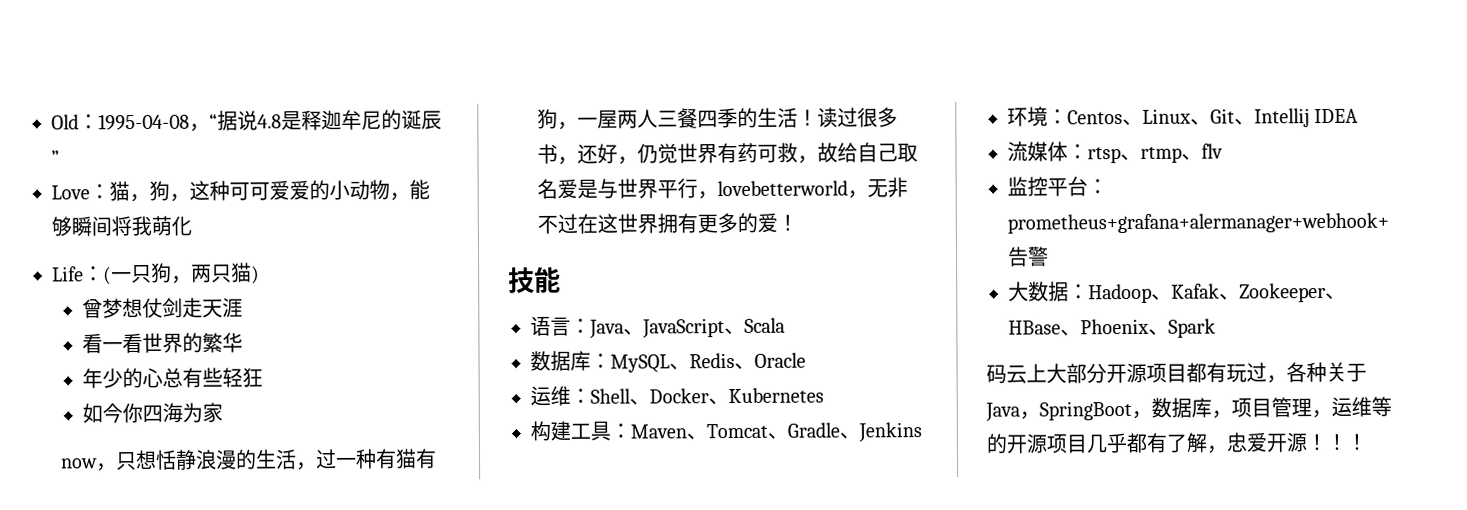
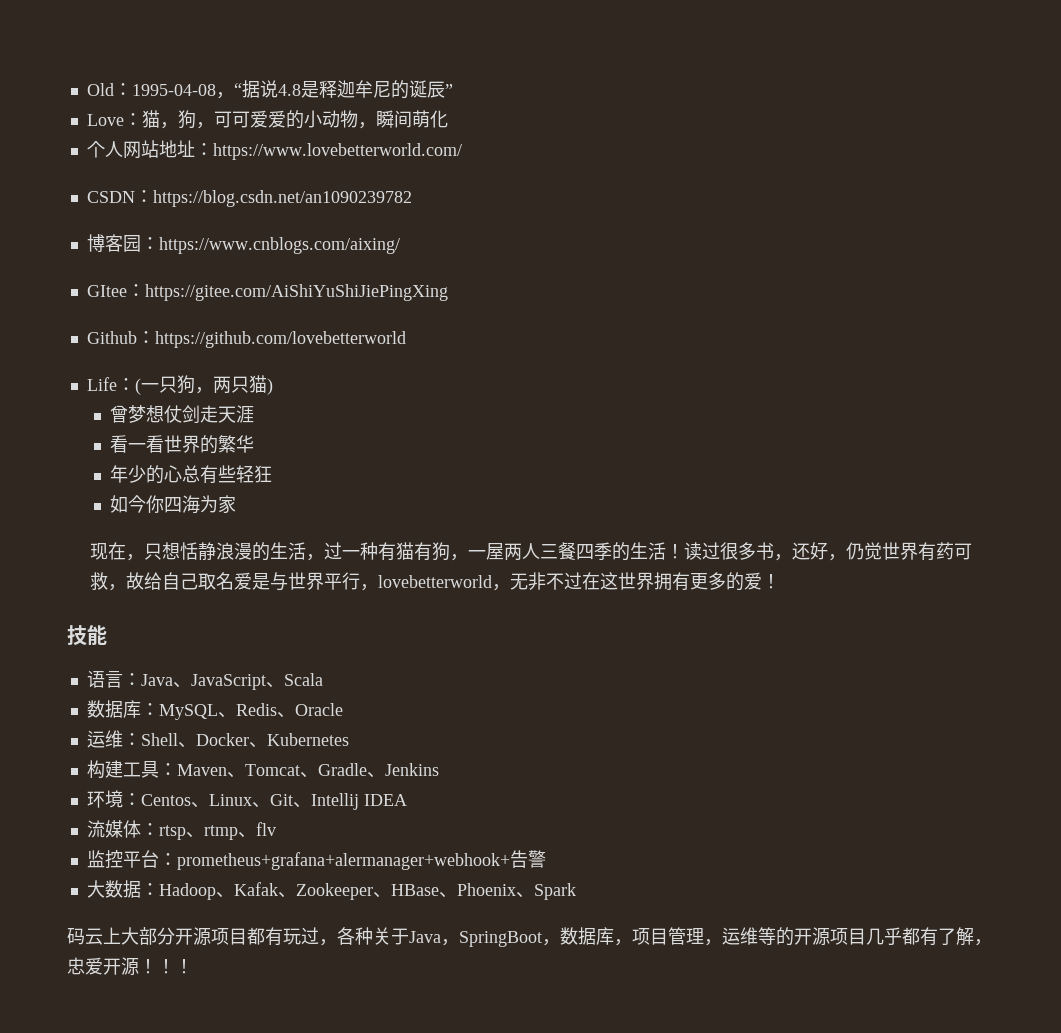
[189,180,230,201] 这种 -> (214, 125) none
[409,179,430,200] [51,215,192,237] 能够瞬间将我萌化 -> [375,110,448,128] [86,140,462,160] [86,190,412,207] [86,234,400,254] [86,284,448,301] [86,331,406,348] 瞬间萌化 // 个人网站地址：https://www.lovebetterworld.com/ // CSDN：https://blog.csdn.net/an1090239782 // 博客园：https://www.cnblogs.com/aixing/ // GItee：https://gitee.com/AiShiYuShiJiePingXing // Github：https://github.com/lovebetterworld
[60,458,98,469] now -> [90,542,127,560] 现在

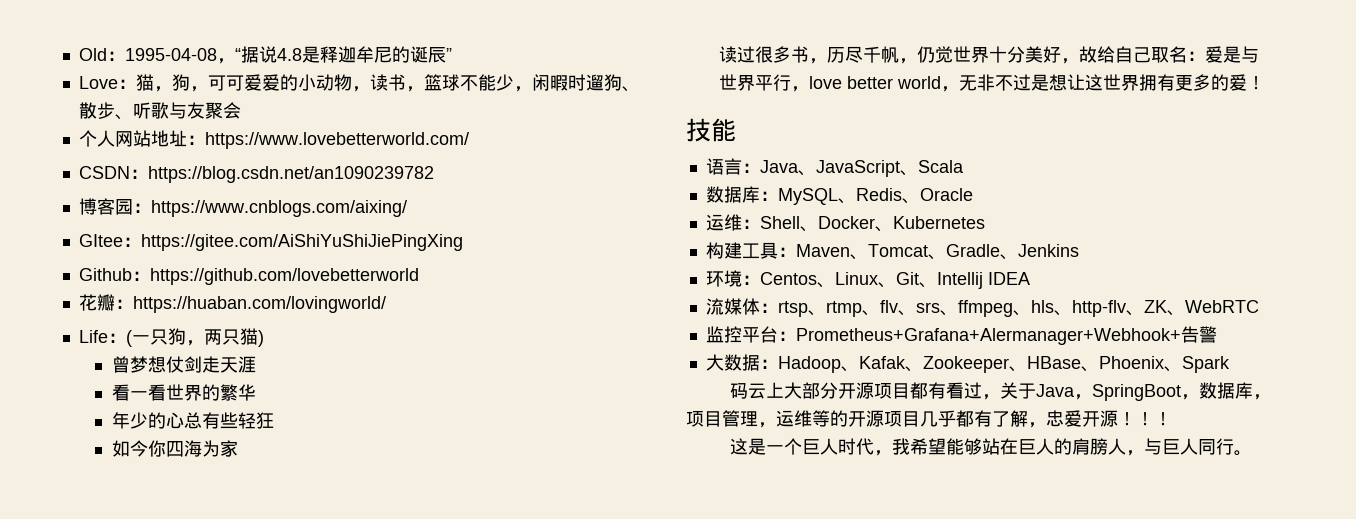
[375,110,448,128] 瞬间萌化 -> [369,74,640,92] [78,102,241,120] 读书，篮球不能少，闲暇时遛狗、散步、听歌与友聚会
(406, 339) none -> [78,294,386,313] // 花瓣：https://huaban.com/lovingworld/
[90,542,685,561] 现在，只想恬静浪漫的生活，过一种有猫有狗，一屋两人三餐四季的生活！ -> (238, 448) none
[792,542,829,560] 还好 -> [826,46,899,63] 历尽千帆
[918,542,973,561] [90,572,109,590] 有药可救 -> [988,46,1061,63] 十分美好
(235, 581) none -> [1186,51,1205,61] ：
[378,575,493,588] lovebetterworld -> [808,76,941,89] love better world
[582,572,601,590] 在 -> [1030,74,1085,91] 是想让
(276, 829) none -> [897,300,1259,317] 、srs、ffmpeg、hls、http-flv、ZK、WebRTC
[176,852,510,870] prometheus+grafana+alermanager+webhook+ -> [795,328,1181,345] Prometheus+Grafana+Alermanager+Webhook+
[283,927,373,946] 玩过，各种 -> [946,382,1001,400] 看过，
(193, 966) none -> [730,438,1253,456] // 这是一个巨人时代，我希望能够站在巨人的肩膀人，与巨人同行。

